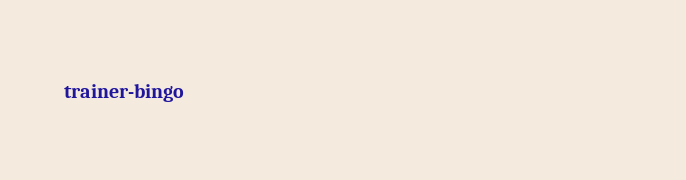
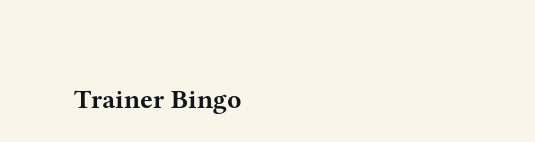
[64,83,184,102] trainer-bingo -> [74,90,243,114] Trainer Bingo

